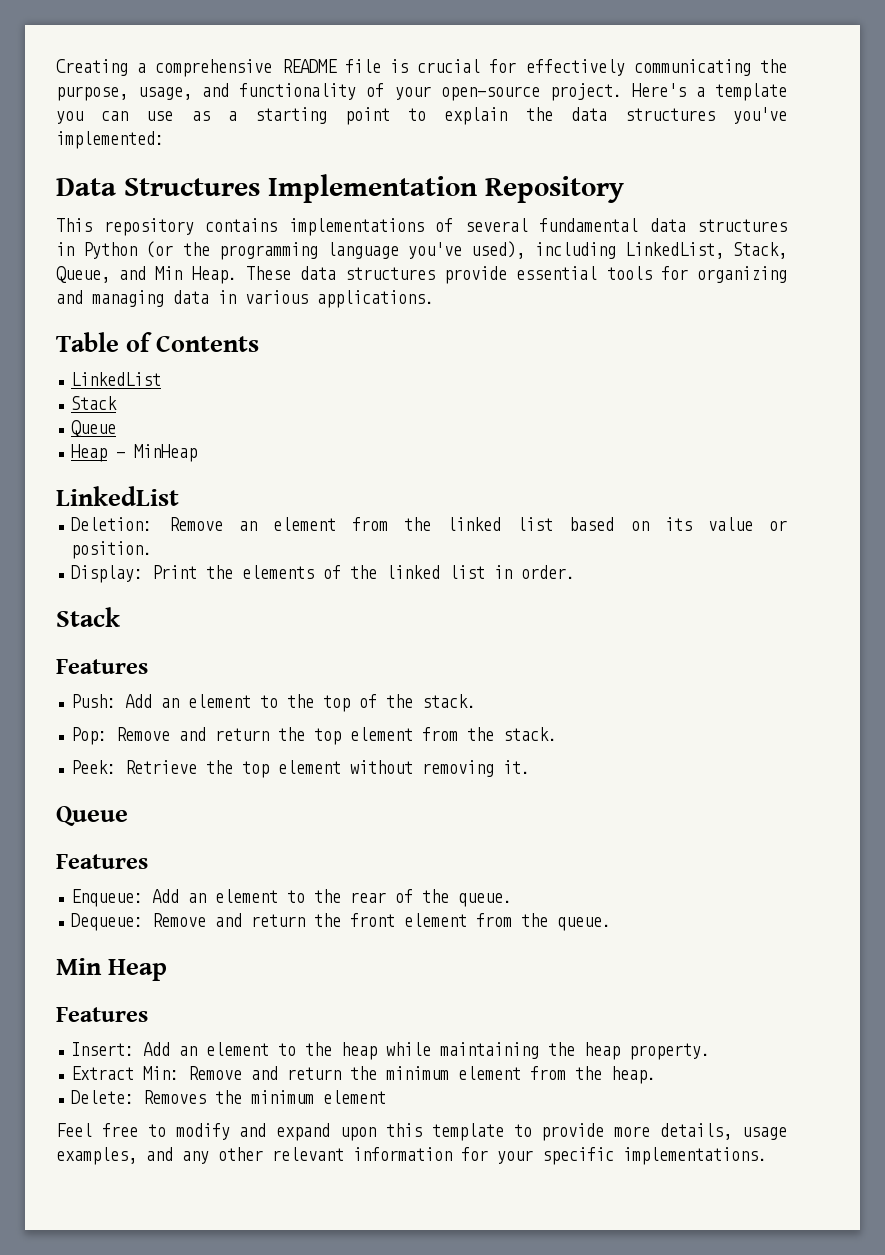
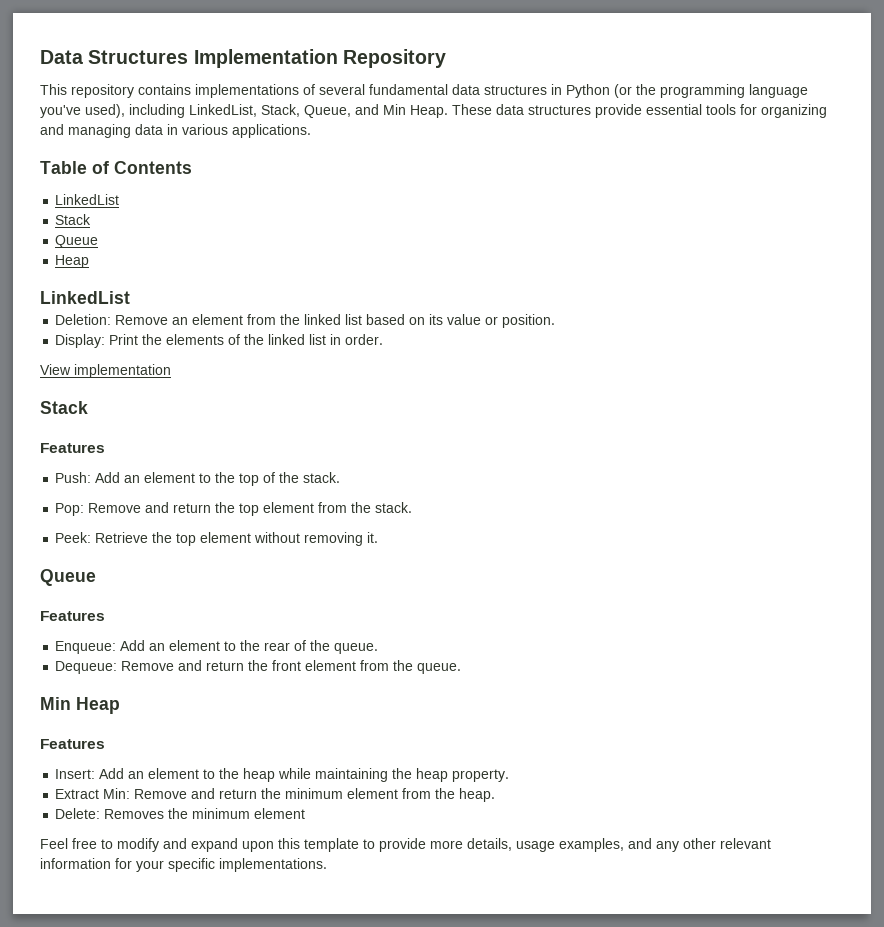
[56,59,787,77] [56,83,788,101] [56,107,787,125] [56,131,164,149] Creating a comprehensive README file is crucial for effectively communicating the purpose, usage, and functionality of your open-source project. Here's a template you can use as a starting point to explain the data structures you've implemented: // -> (40, 57) none
[116,444,198,462] - MinHeap -> (90, 261) none
(576, 572) none -> [40,364,171,378] // View implementation

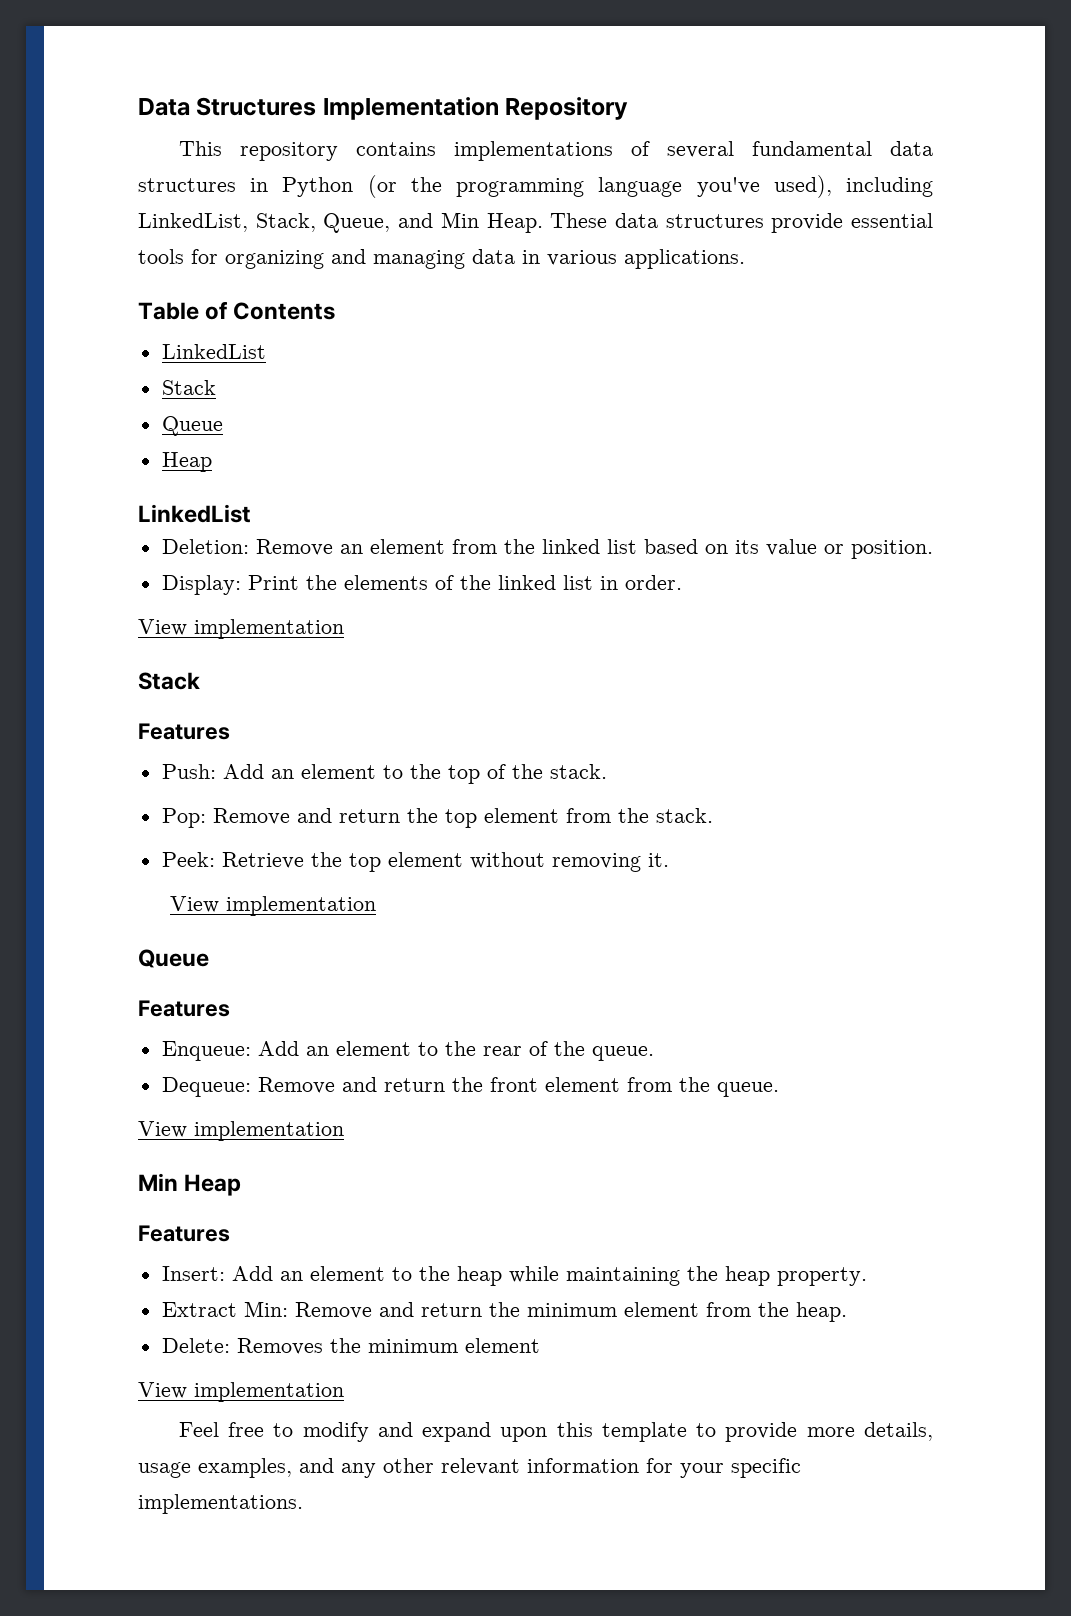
(379, 537) none -> [170,896,377,916] // View implementation
(462, 668) none -> [138,1121,344,1141] // View implementation
(306, 813) none -> [138,1382,344,1402] // View implementation

